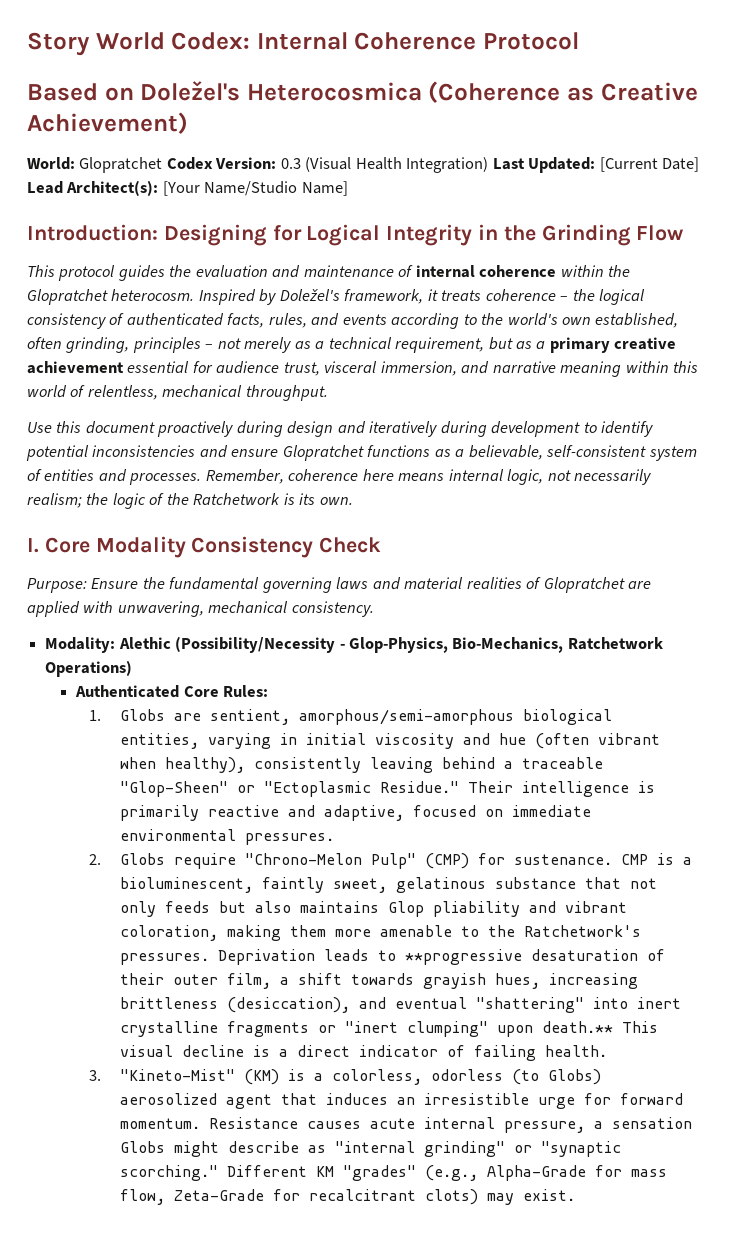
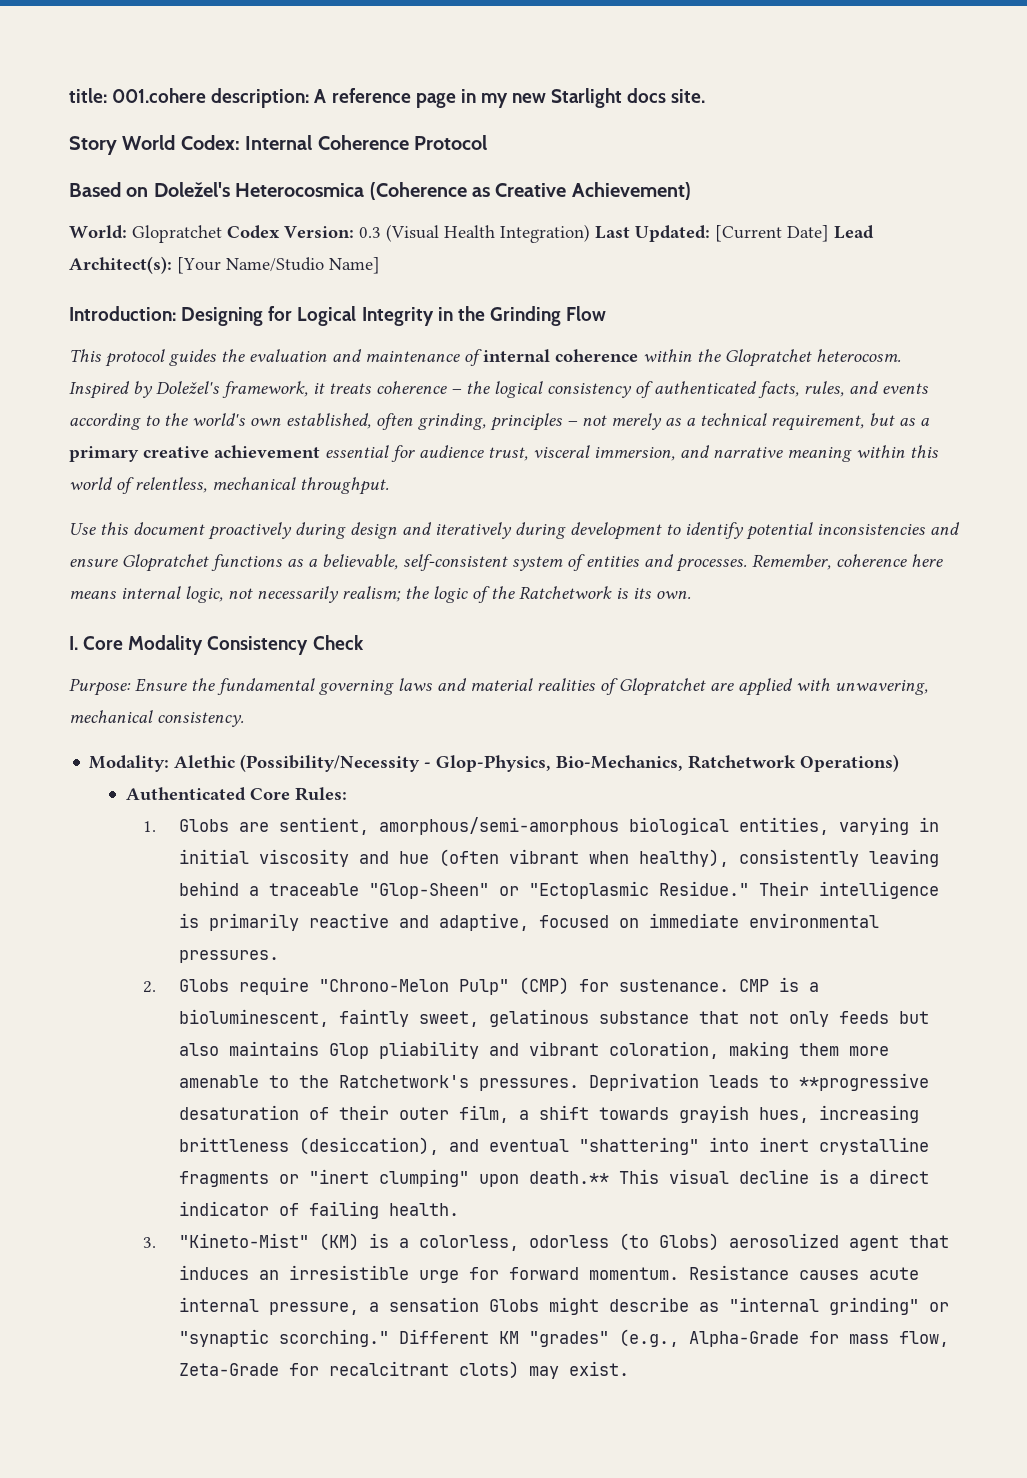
(27, 44) none -> [69,88,706,108] title: 001.cohere description: A reference page in my new Starlight docs site. //

